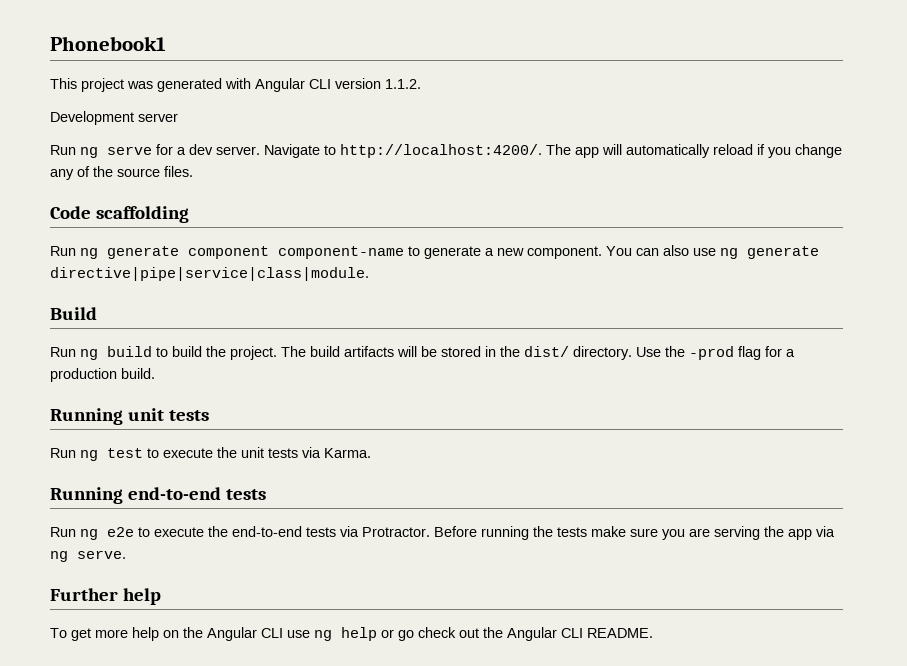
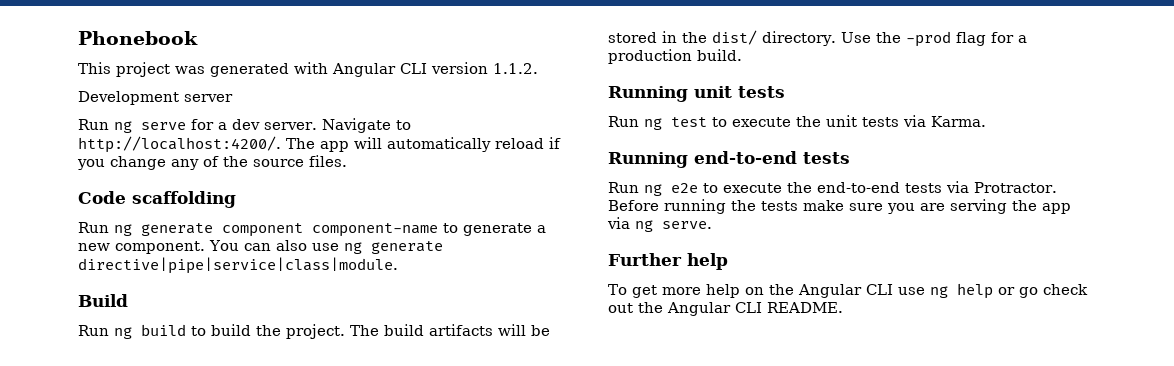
[50,36,166,51] Phonebook1 -> [78,31,198,45] Phonebook

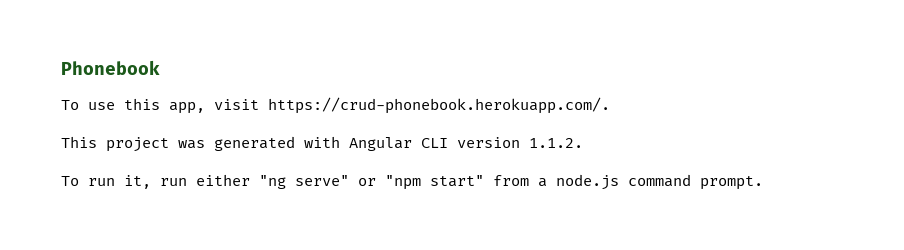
(198, 38) none -> [61,97,610,114] // To use this app, visit https://crud-phonebook.herokuapp.com/.
[78,91,233,105] [78,118,411,133] [78,136,561,153] [77,155,347,170] [78,191,236,208] [78,222,546,237] [78,240,443,254] [78,257,398,274] [78,294,128,307] [78,324,550,339] [608,30,1027,47] [608,49,742,64] [608,86,785,102] [608,115,986,130] [608,151,850,168] [608,181,1057,196] [608,199,1071,214] [607,217,712,232] [608,253,728,270] [608,283,1088,299] [608,302,843,316] Development server // Run ng serve for a dev server. Navigate to http://localhost:4200/. The app will automatically reload if you change any of the source files. // Code scaffolding // Run ng generate component component-name to generate a new component. You can also use ng generate directive|pipe|service|class|module. // Build // Run ng build to build the project. The build artifacts will be stored in the dist/ directory. Use the -prod flag for a production build. // Running unit tests // Run ng test to execute the unit tests via Karma. // Running end-to-end tests // Run ng e2e to execute the end-to-end tests via Protractor. Before running the tests make sure you are serving the app via ng serve. // Further help // To get more help on the Angular CLI use ng help or go check out the Angular CLI README. -> [61,174,763,190] To run it, run either "ng serve" or "npm start" from a node.js command prompt.

